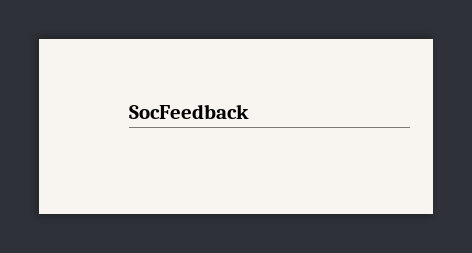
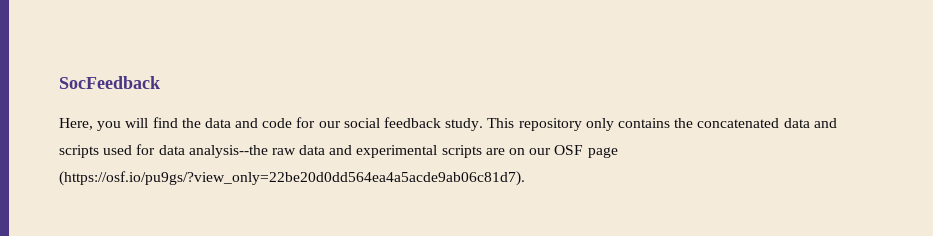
(249, 111) none -> [59,117,837,131] [59,144,618,158] [59,171,525,186] // Here, you will find the data and code for our social feedback study. This repository only contains the concatenated data and scripts used for data analysis--the raw data and experimental scripts are on our OSF page (https://osf.io/pu9gs/?view_only=22be20d0dd564ea4a5acde9ab06c81d7).

